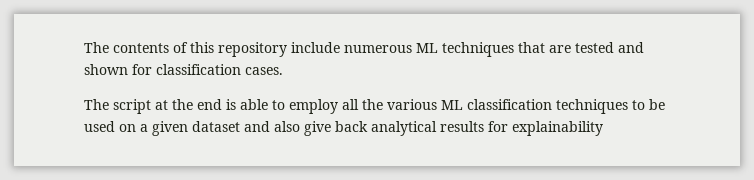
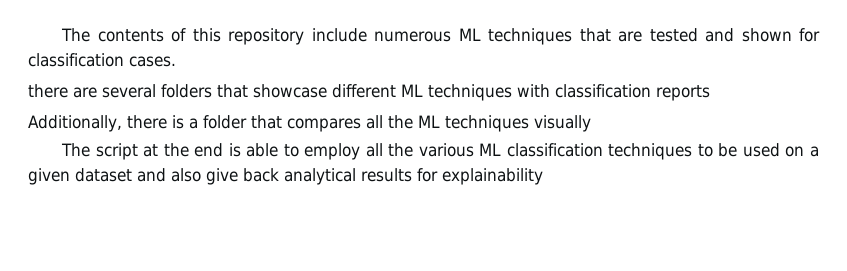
(283, 71) none -> [28,84,710,101] [28,115,591,132] // there are several folders that showcase different ML techniques with classification reports // Additionally, there is a folder that compares all the ML techniques visually

